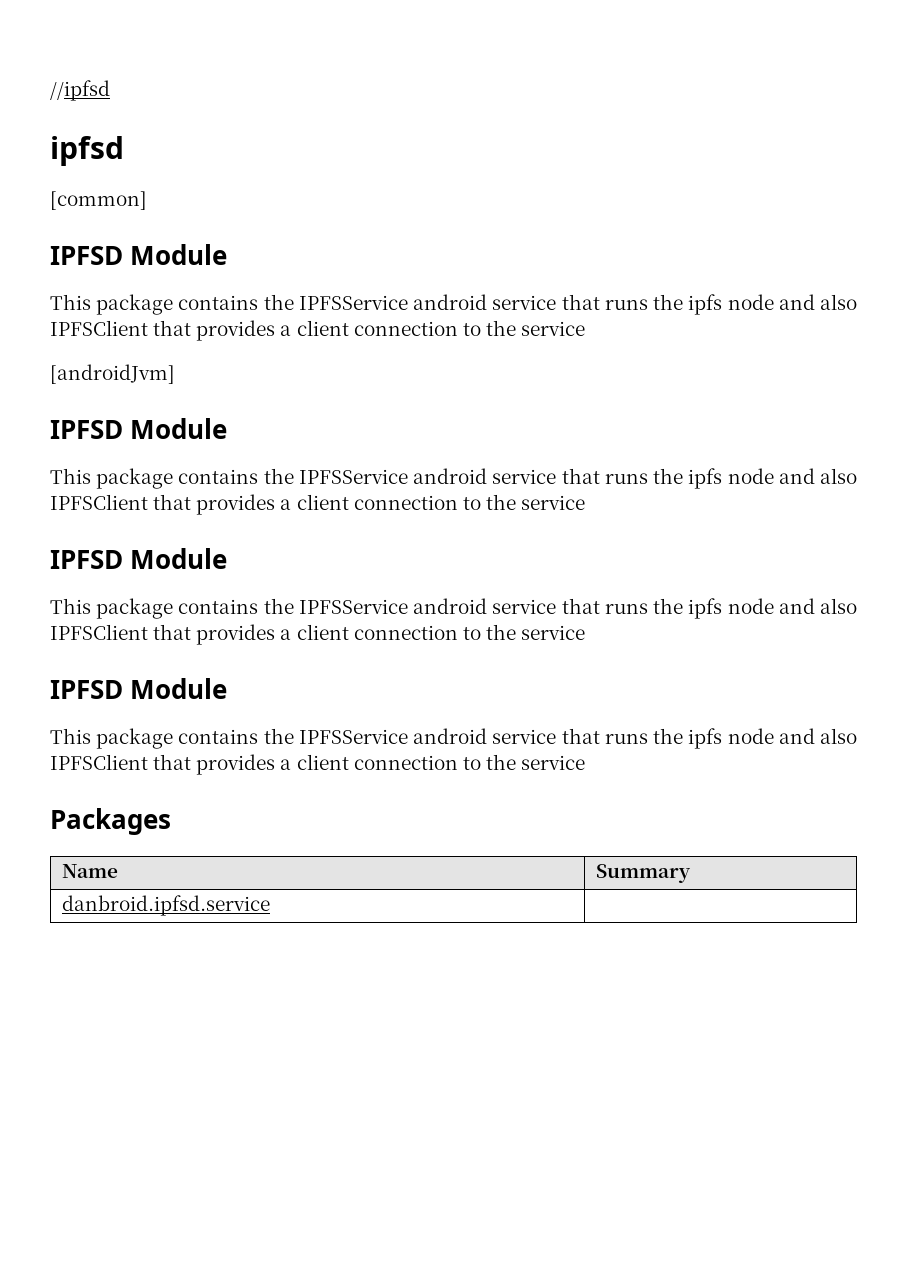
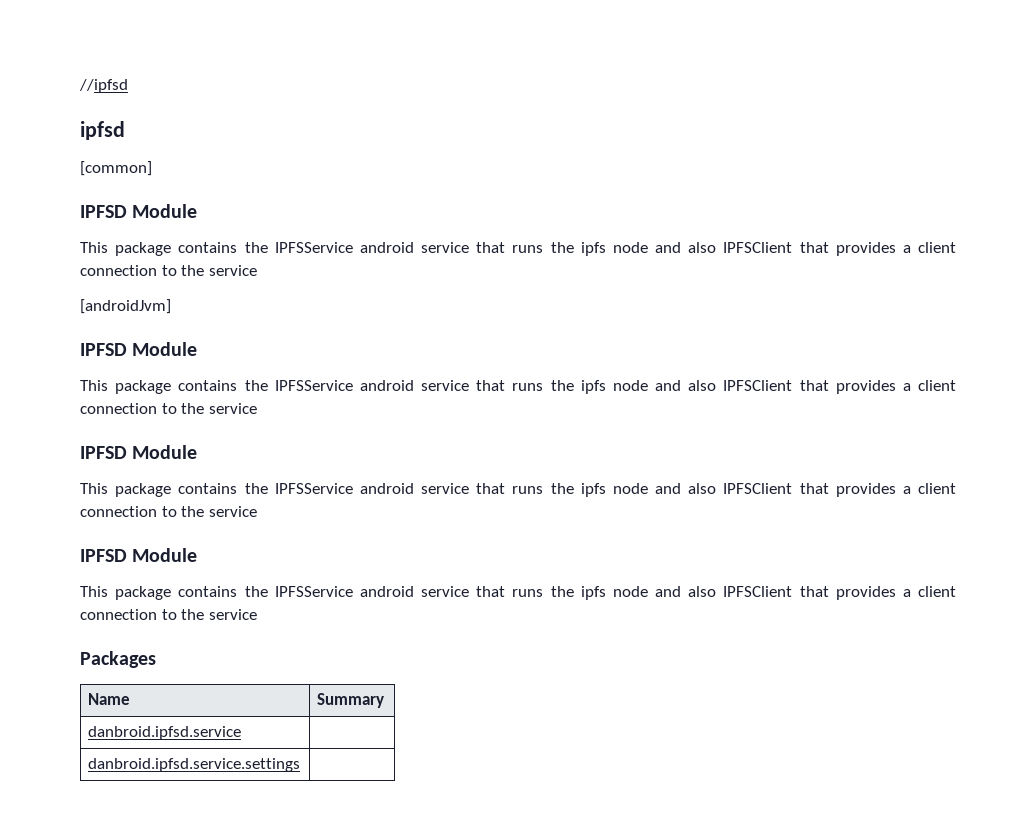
(270, 905) none -> [88,758,301,772] // danbroid.ipfsd.service.settings |

